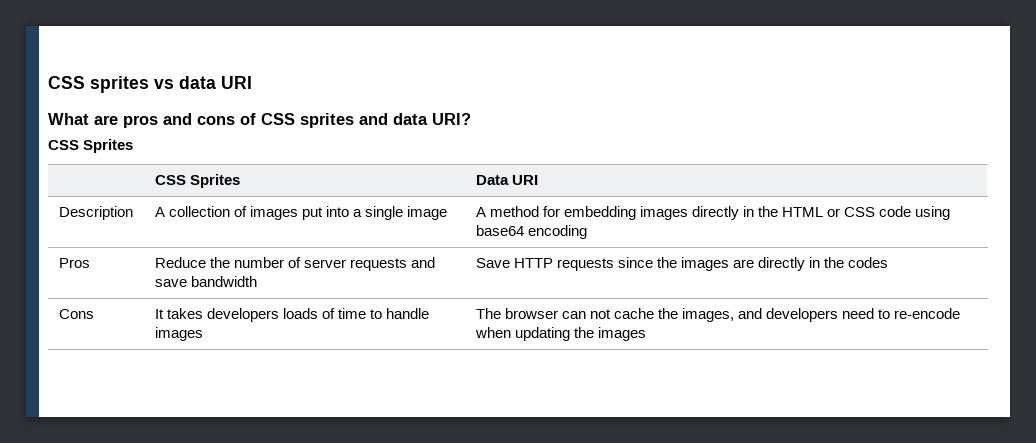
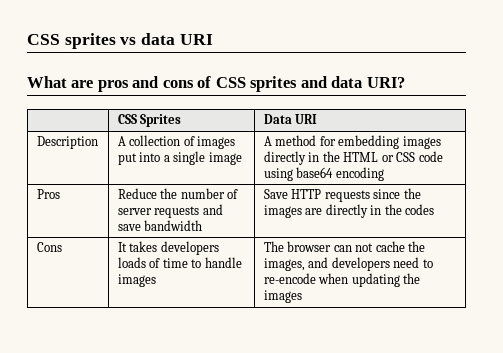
[48,139,134,153] // CSS Sprites -> (405, 82) none

